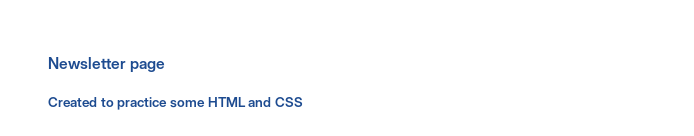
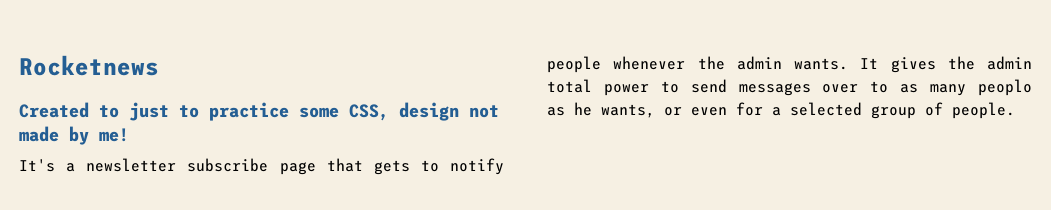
[48,57,166,73] Newsletter page -> [19,55,159,76] Rocketnews
[117,97,303,110] practice some HTML and CSS -> [129,102,499,121] [19,126,129,145] [19,158,504,175] [547,56,1032,73] [547,79,1032,96] [547,102,1015,119] just to practice some CSS, design not made by me! // It's a newsletter subscribe page that gets to notify people whenever the admin wants. It gives the admin total power to send messages over to as many peoplo as he wants, or even for a selected group of people.

